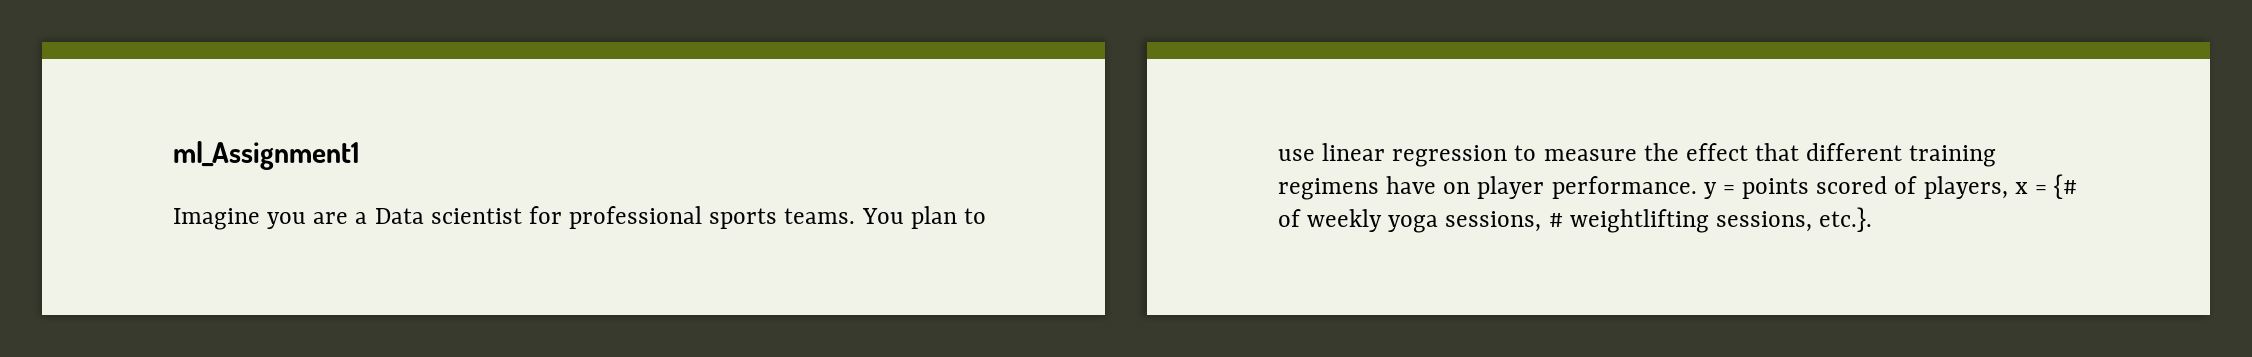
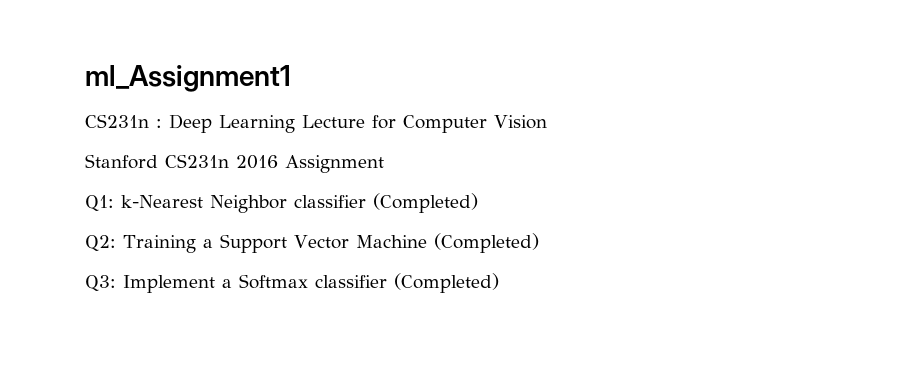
[173,206,986,230] [1278,143,1997,167] [1278,174,2078,200] [1278,207,1873,233] Imagine you are a Data scientist for professional sports teams. You plan to use linear regression to measure the effect that different training regimens have on player performance. y = points scored of players, x = {# of weekly yoga sessions, # weightlifting sessions, etc.}. -> [85,114,547,133] [85,154,384,173] [85,193,478,213] [85,233,539,253] [85,273,499,293] CS231n : Deep Learning Lecture for Computer Vision // Stanford CS231n 2016 Assignment // Q1: k-Nearest Neighbor classifier (Completed) // Q2: Training a Support Vector Machine (Completed) // Q3: Implement a Softmax classifier (Completed)

